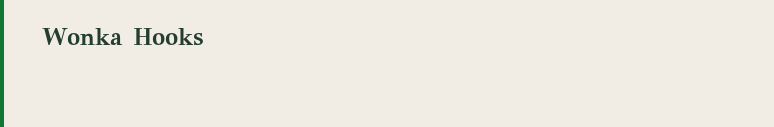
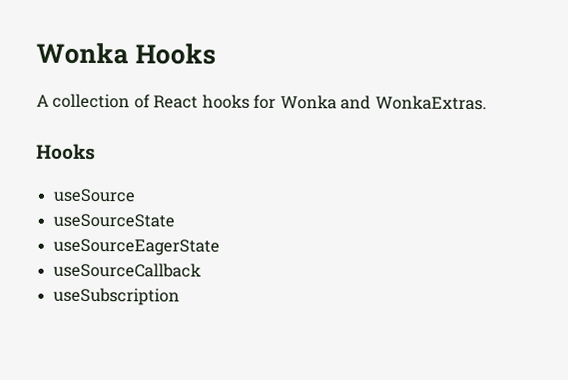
(204, 37) none -> [36,93,487,111] [36,143,96,161] [53,188,137,203] [53,213,176,228] [53,238,221,256] [53,262,203,278] [53,287,181,306] // A collection of React hooks for Wonka and WonkaExtras. // Hooks // useSource // useSourceState // useSourceEagerState // useSourceCallback // useSubscription

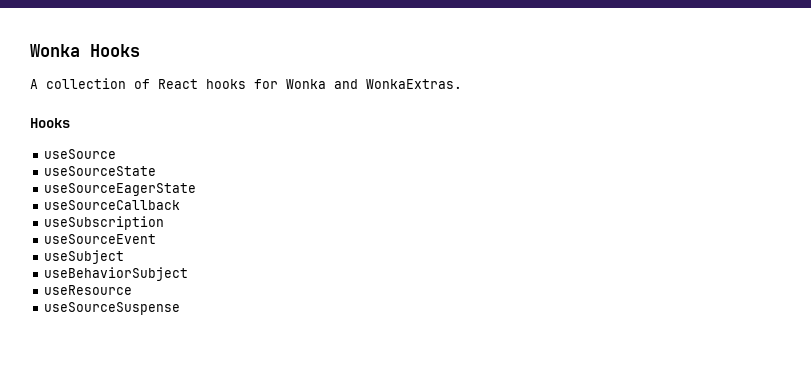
(181, 296) none -> [44,234,157,244] [44,250,125,264] [44,267,189,281] [44,285,133,295] [44,302,181,315] // useSourceEvent // useSubject // useBehaviorSubject // useResource // useSourceSuspense

